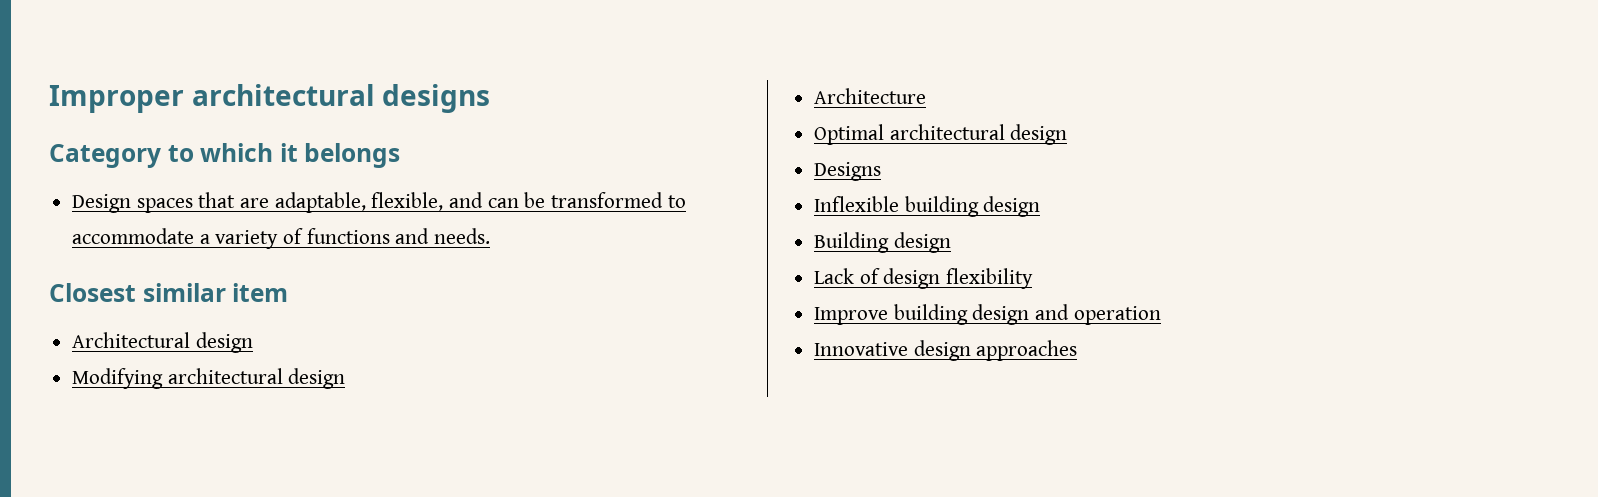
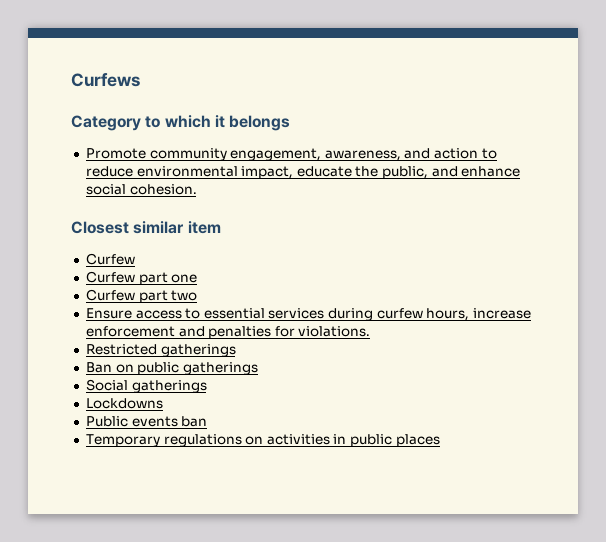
[49,84,491,113] Improper architectural designs -> [71,73,140,87] Curfews
[72,192,686,213] [72,228,491,249] [49,283,289,302] [72,332,253,353] [72,368,346,389] [814,88,927,104] [814,124,1068,145] [814,162,882,181] [814,196,1041,217] [814,232,951,253] [814,268,1034,289] [814,304,1161,325] [814,340,1078,361] Design spaces that are adaptable, flexible, and can be transformed to accommodate a variety of functions and needs. // Closest similar item // Architectural design // Modifying architectural design // Architecture // Optimal architectural design // Designs // Inflexible building design // Building design // Lack of design flexibility // Improve building design and operation // Innovative design approaches -> [85,148,497,161] [85,166,521,179] [85,184,197,195] [71,221,221,234] [85,253,135,265] [85,271,198,285] [85,289,198,303] [85,308,532,321] [85,326,371,339] [85,344,236,357] [85,362,258,375] [85,379,207,393] [85,398,163,409] [85,416,208,427] [85,434,440,447] Promote community engagement, awareness, and action to reduce environmental impact, educate the public, and enhance social cohesion. // Closest similar item // Curfew // Curfew part one // Curfew part two // Ensure access to essential services during curfew hours, increase enforcement and penalties for violations. // Restricted gatherings // Ban on public gatherings // Social gatherings // Lockdowns // Public events ban // Temporary regulations on activities in public places

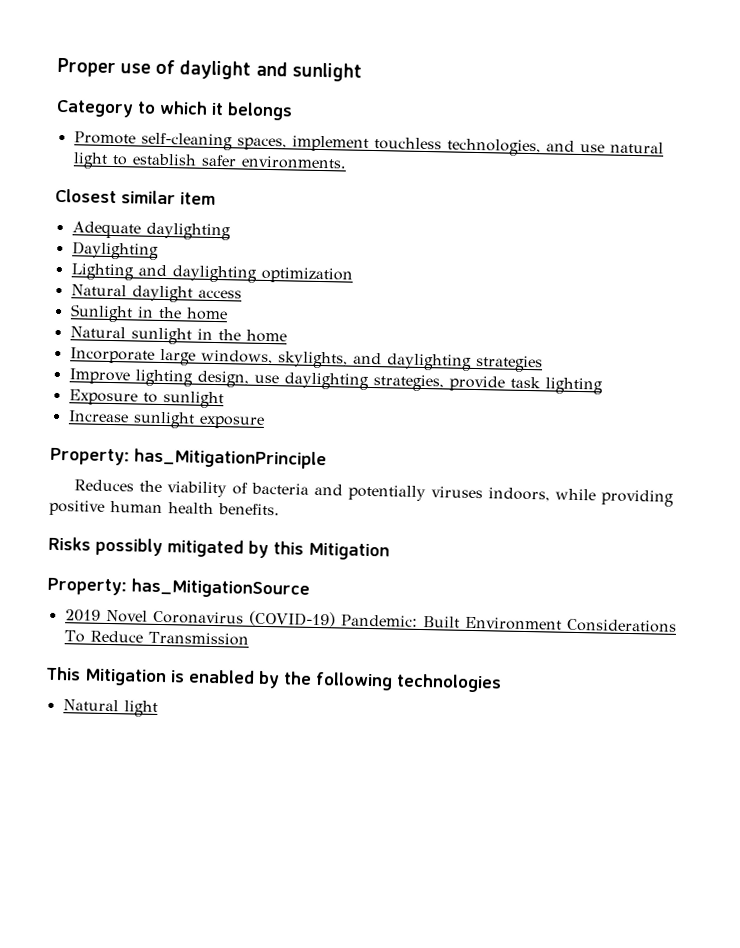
[71,73,140,87] Curfews -> [57,57,362,82] Proper use of daylight and sunlight
[149,148,497,161] [85,166,521,179] [85,184,197,195] [71,221,221,234] [85,253,135,265] [85,271,198,285] [85,289,198,303] [85,308,532,321] [85,326,371,339] [85,344,236,357] [85,362,258,375] [85,379,207,393] [85,398,163,409] [85,416,208,427] [85,434,440,447] community engagement, awareness, and action to reduce environmental impact, educate the public, and enhance social cohesion. // Closest similar item // Curfew // Curfew part one // Curfew part two // Ensure access to essential services during curfew hours, increase enforcement and penalties for violations. // Restricted gatherings // Ban on public gatherings // Social gatherings // Lockdowns // Public events ban // Temporary regulations on activities in public places -> [140,132,664,157] [72,152,347,170] [55,188,216,205] [71,221,231,241] [71,241,159,260] [70,263,353,284] [70,284,242,303] [69,304,228,323] [69,326,287,345] [69,347,543,373] [68,368,603,395] [68,389,224,409] [67,410,265,429] [50,447,327,470] [74,479,675,507] [49,499,280,516] [48,536,390,561] [47,577,310,599] [64,609,677,633] [63,630,249,646] [45,666,502,693] [62,699,158,717] self-cleaning spaces, implement touchless technologies, and use natural light to establish safer environments. // Closest similar item // Adequate daylighting // Daylighting // Lighting and daylighting optimization // Natural daylight access // Sunlight in the home // Natural sunlight in the home // Incorporate large windows, skylights, and daylighting strategies // Improve lighting design, use daylighting strategies, provide task lighting // Exposure to sunlight // Increase sunlight exposure // Property: has_MitigationPrinciple // Reduces the viability of bacteria and potentially viruses indoors, while providing positive human health benefits. // Risks possibly mitigated by this Mitigation // Property: has_MitigationSource // 2019 Novel Coronavirus (COVID-19) Pandemic: Built Environment Considerations To Reduce Transmission // This Mitigation is enabled by the following technologies // Natural light

